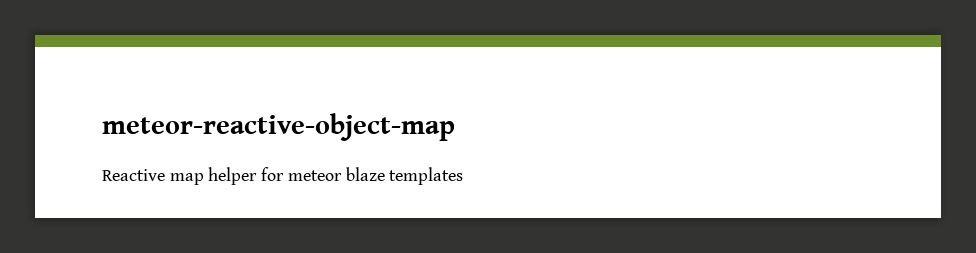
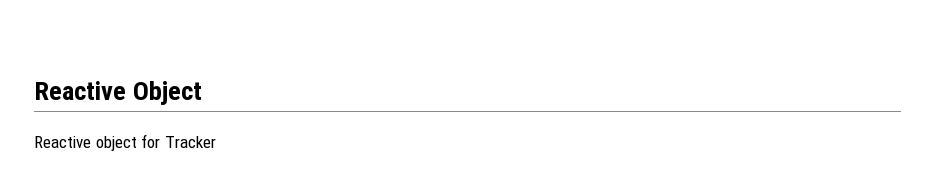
[102,113,455,141] [102,167,464,185] meteor-reactive-object-map // Reactive map helper for meteor blaze templates -> [34,81,203,105] [34,134,216,151] Reactive Object // Reactive object for Tracker

